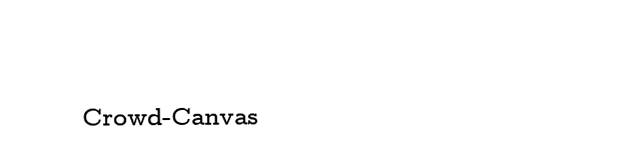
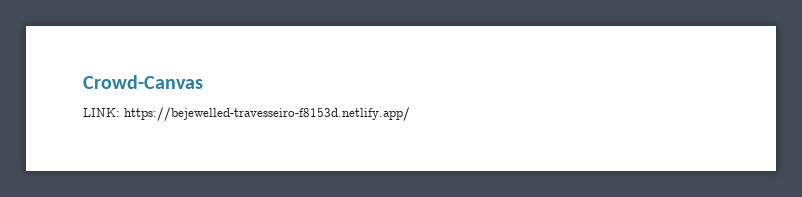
(259, 116) none -> [83,107,410,121] // LINK: https://bejewelled-travesseiro-f8153d.netlify.app/

